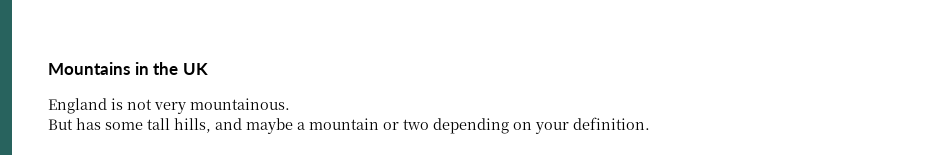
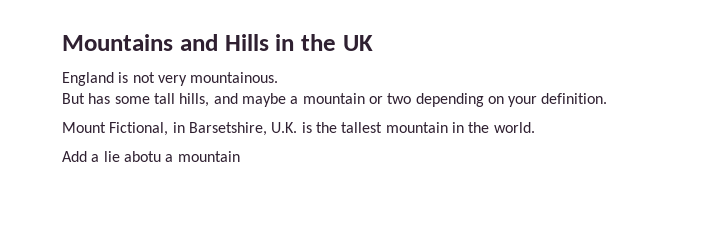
(130, 68) none -> [179,34,269,51] and Hills
(650, 123) none -> [62,122,535,136] [62,151,240,162] // Mount Fictional, in Barsetshire, U.K. is the tallest mountain in the world. // Add a lie abotu a mountain

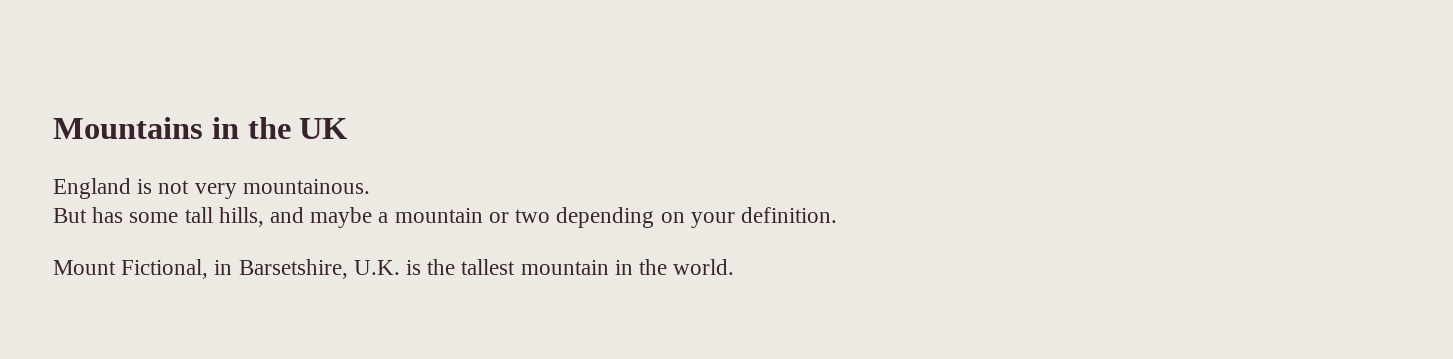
[179,34,269,51] and Hills -> (203, 128) none
[62,151,240,162] // Add a lie abotu a mountain -> (735, 267) none

